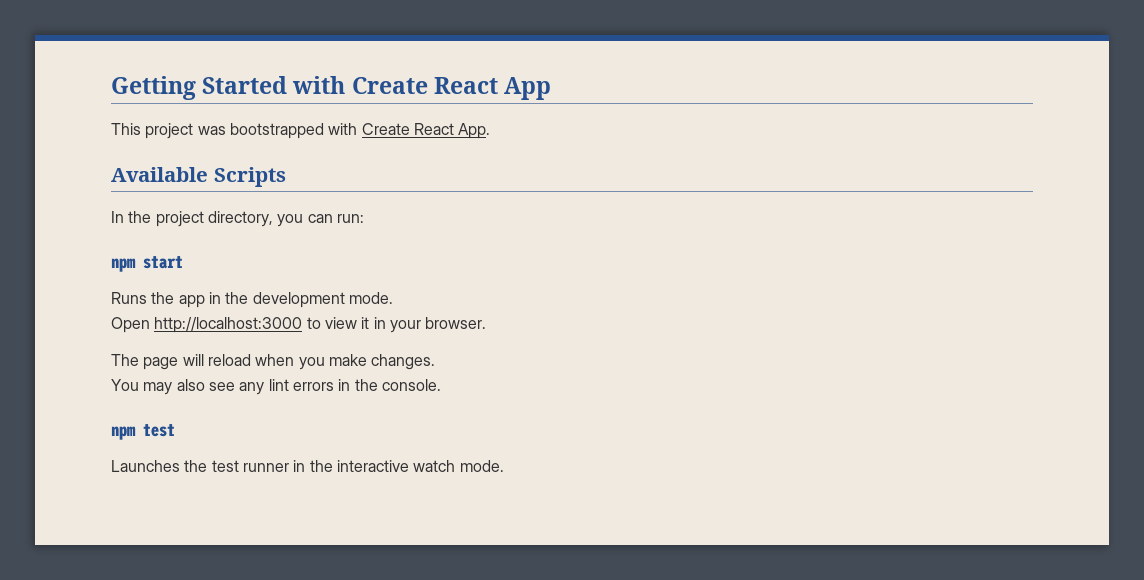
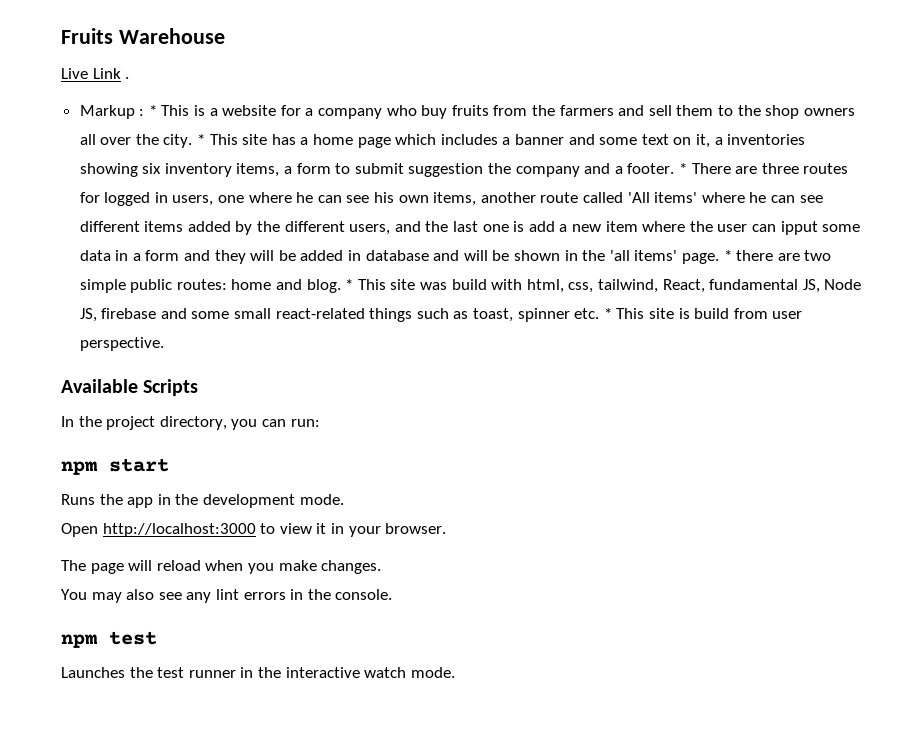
[111,76,552,100] [111,123,491,139] Getting Started with Create React App // This project was bootstrapped with Create React App. -> [61,28,225,44] [61,68,130,79] [79,105,855,119] [79,134,806,148] [79,163,849,177] [79,192,823,206] [79,221,861,235] [79,250,832,264] [79,279,862,293] [79,308,803,322] [79,337,164,351] Fruits Warehouse // Live Link . // Markup : * This is a website for a company who buy fruits from the farmers and sell them to the shop owners all over the city. * This site has a home page which includes a banner and some text on it, a inventories showing six inventory items, a form to submit suggestion the company and a footer. * There are three routes for logged in users, one where he can see his own items, another route called 'All items' where he can see different items added by the different users, and the last one is add a new item where the user can ipput some data in a form and they will be added in database and will be shown in the 'all items' page. * there are two simple public routes: home and blog. * This site was build with html, css, tailwind, React, fundamental JS, Node JS, firebase and some small react-related things such as toast, spinner etc. * This site is build from user perspective.

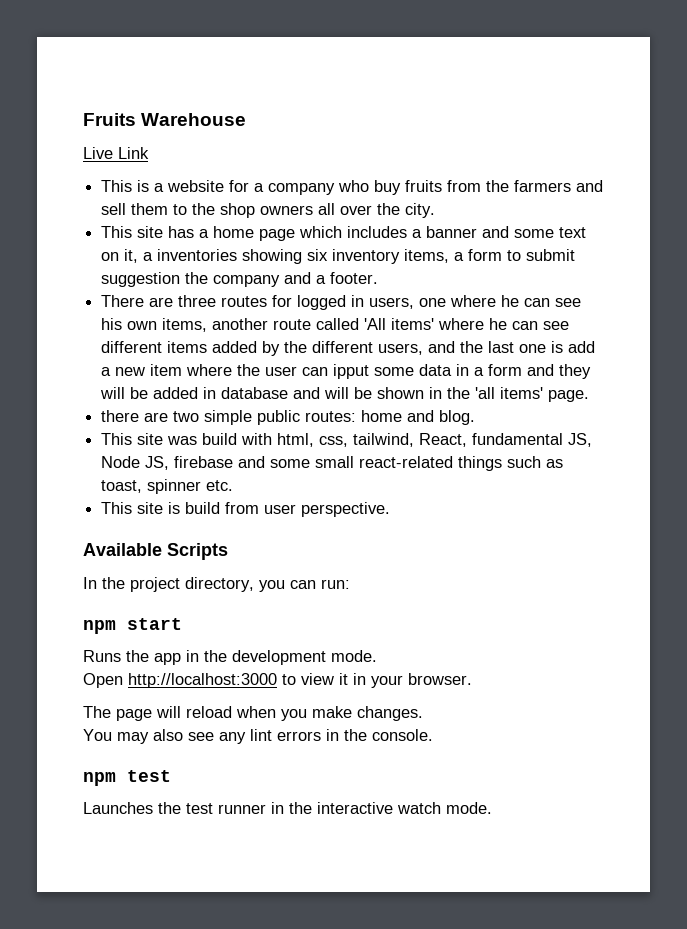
[125,77,130,79] [79,105,157,119] . // Markup : * -> (149, 153) //
[197,134,206,145] * -> (436, 210) //
[678,163,687,174] * -> (379, 278) //
[723,250,732,261] * -> (590, 396) //
[345,279,354,290] * -> (476, 417) //
[603,308,612,319] * -> (234, 485) //

